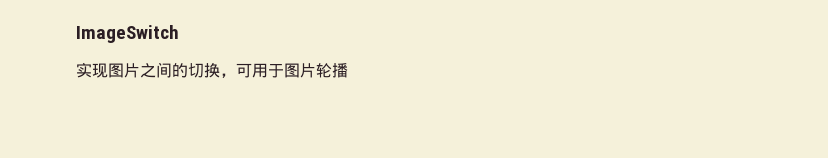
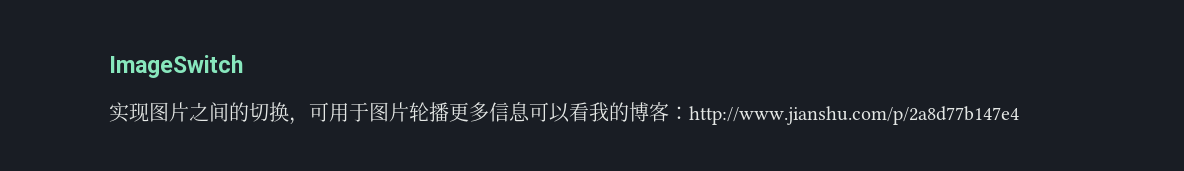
(348, 70) none -> [449,102,1019,125] 更多信息可以看我的博客：http://www.jianshu.com/p/2a8d77b147e4

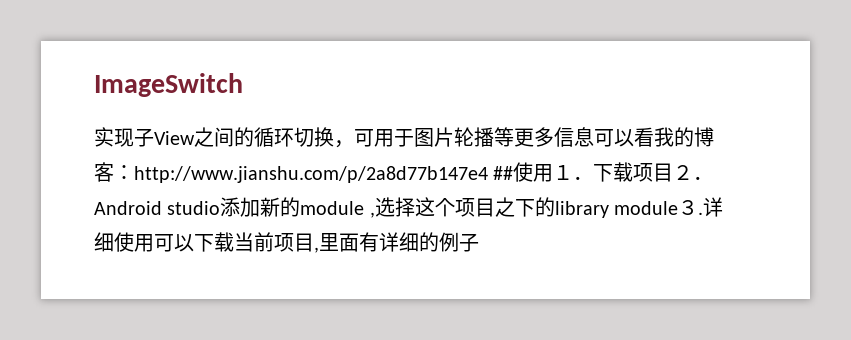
[149,102,249,122] 图片之间的 -> [134,127,294,147] 子View之间的循环
(449, 112) none -> [494,127,514,147] 等
(1019, 115) none -> [493,162,714,182] [94,197,724,218] [94,232,479,253] ##使用１．下载项目２．Android studio添加新的module ,选择这个项目之下的library module３.详细使用可以下载当前项目,里面有详细的例子

